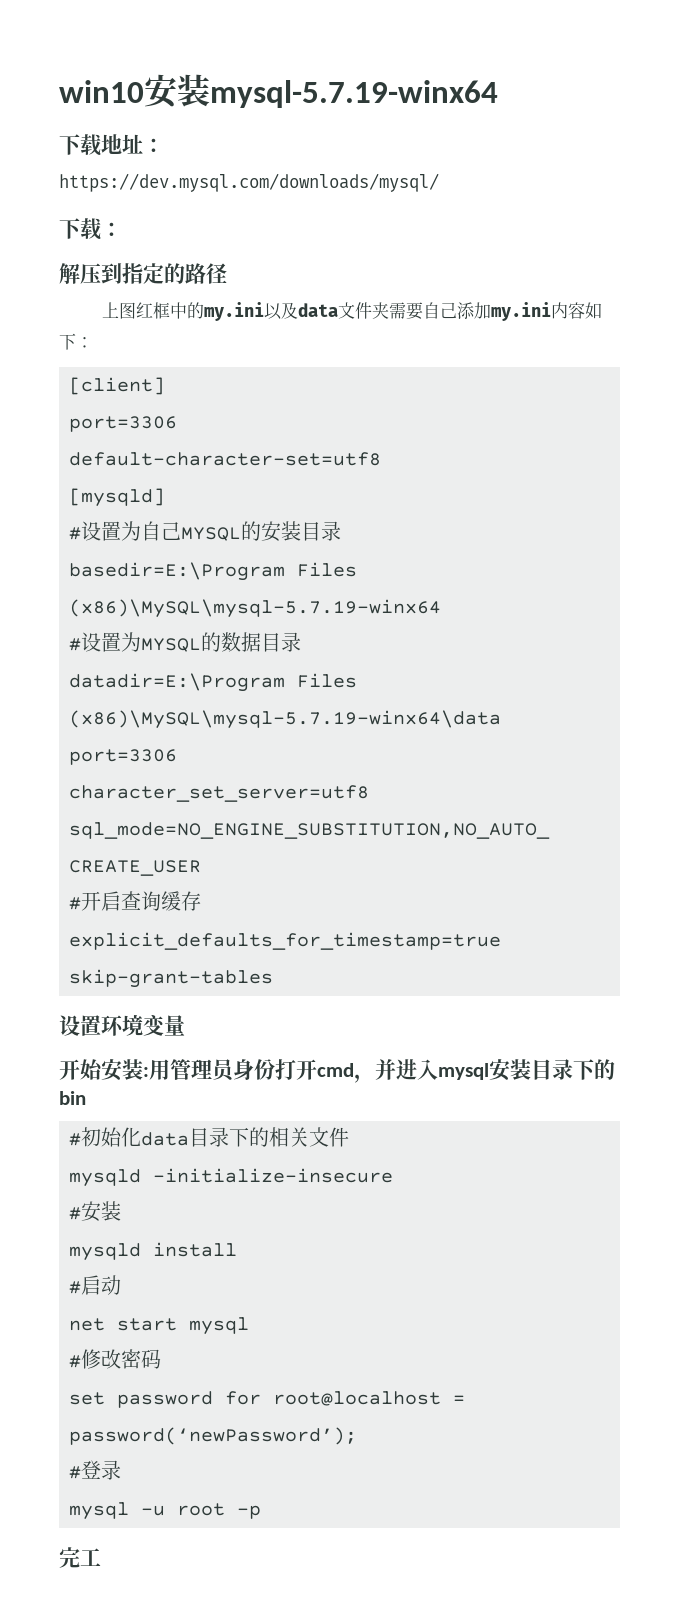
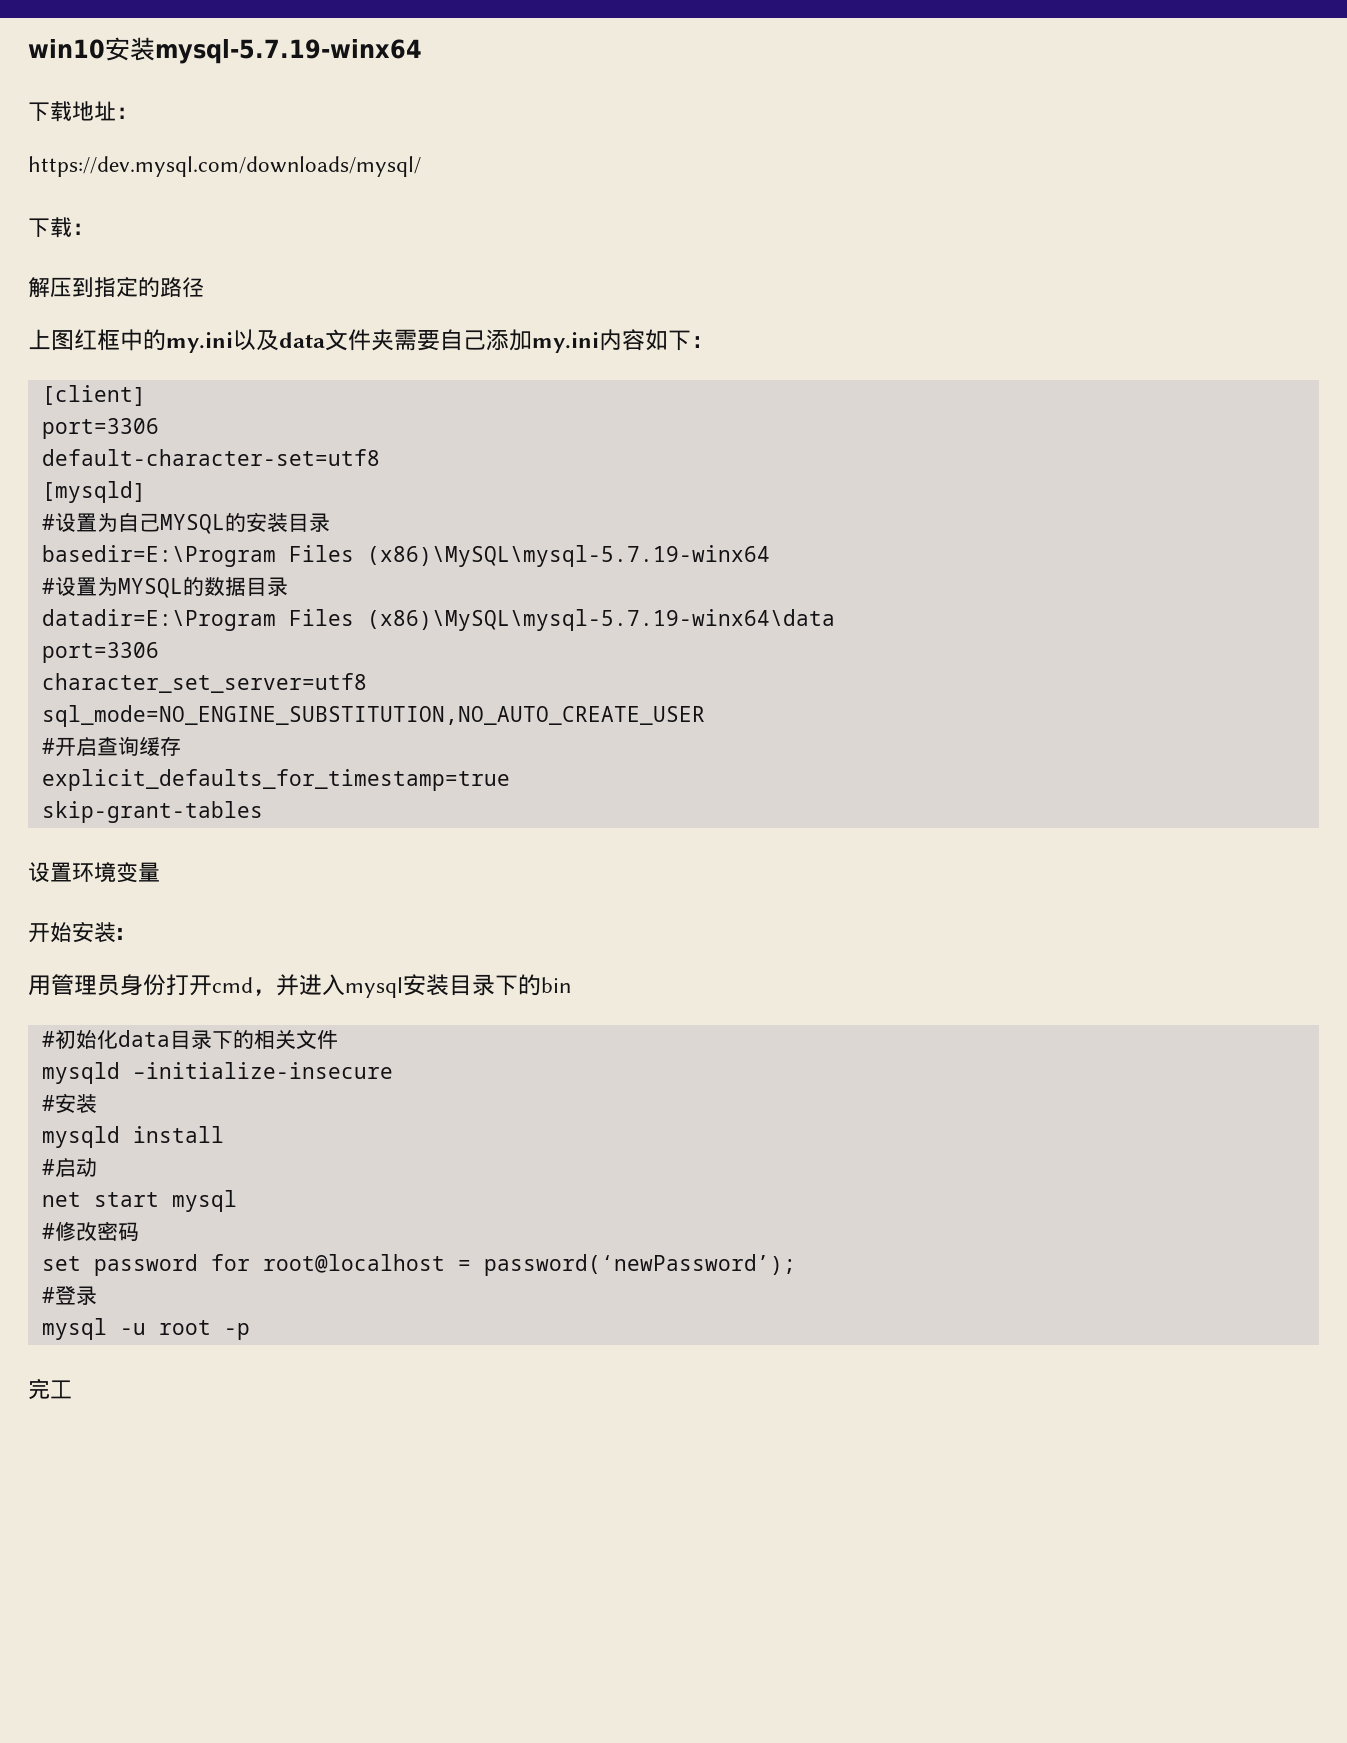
(149, 1072) none -> (124, 933) //

